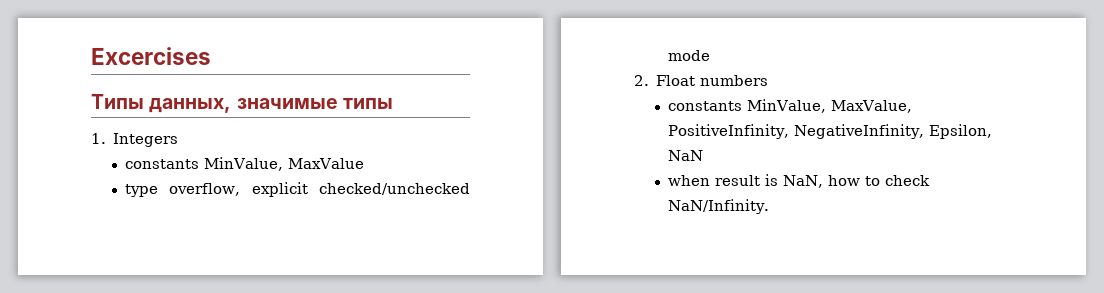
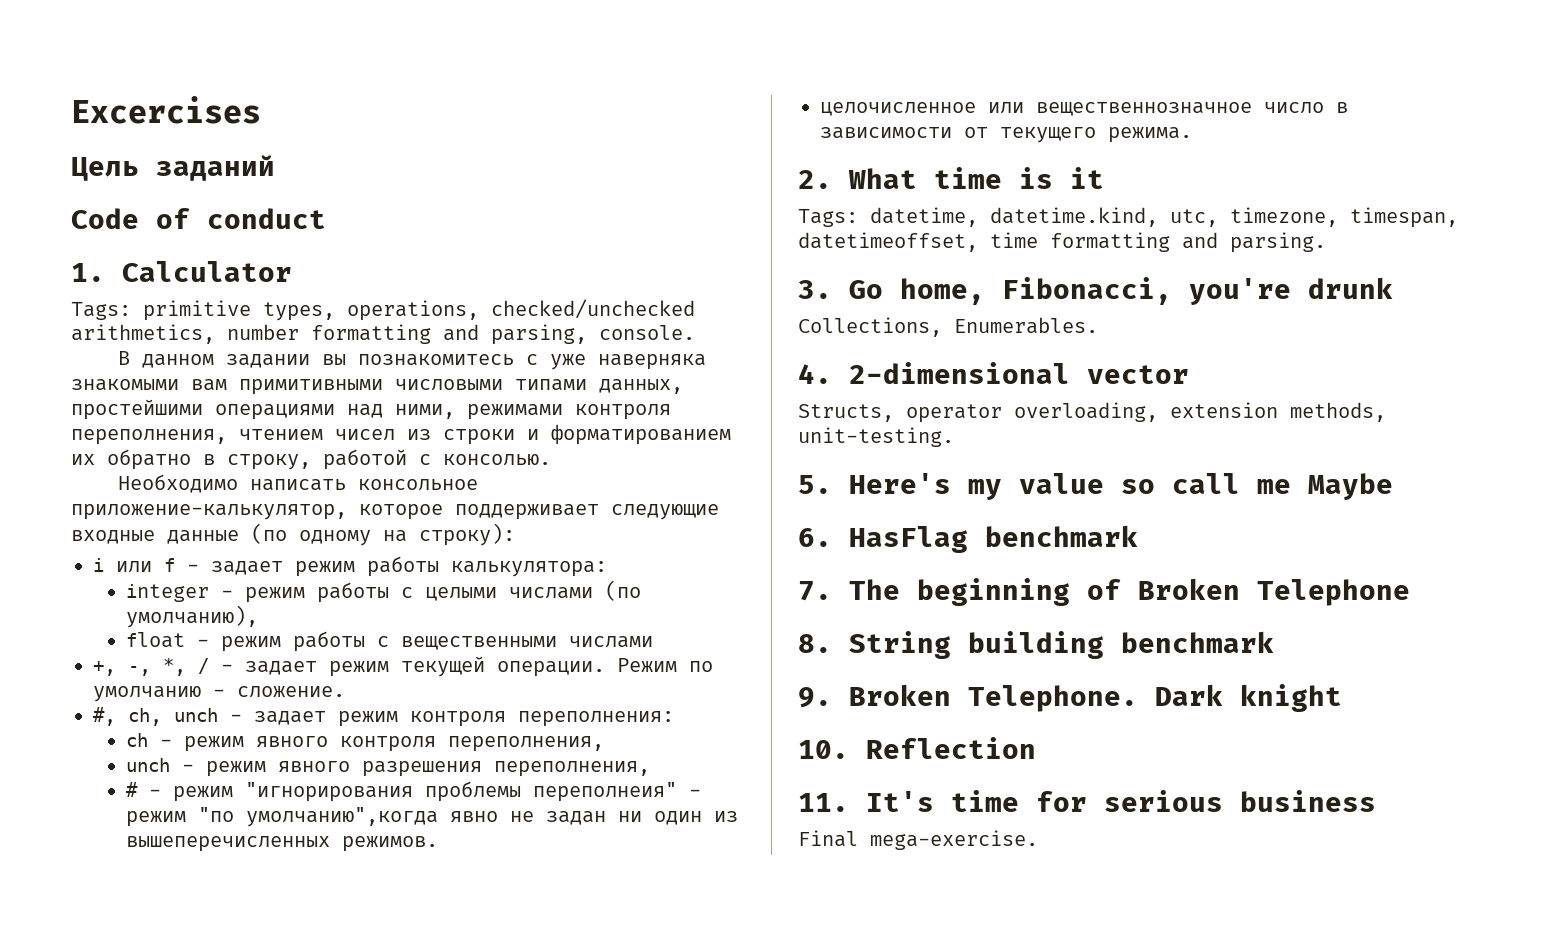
[91,94,393,113] [91,133,179,147] [125,157,365,171] [125,182,470,197] [668,50,711,61] [634,75,769,86] [668,99,913,113] [668,124,993,139] [668,150,704,161] [668,174,931,188] [668,199,770,214] Типы данных, значимые типы // 1. Integers // constants MinValue, MaxValue // type overflow, explicit checked/unchecked mode // 2. Float numbers // constants MinValue, MaxValue, PositiveInfinity, NegativeInfinity, Epsilon, NaN // when result is NaN, how to check NaN/Infinity. -> [71,155,275,181] [71,208,326,229] [71,261,292,282] [71,299,695,321] [71,324,695,345] [118,351,707,370] [71,379,683,395] [71,399,671,420] [71,424,731,445] [71,449,551,470] [118,474,479,493] [71,504,719,520] [71,523,515,546] [93,556,607,577] [126,580,642,603] [126,605,259,628] [126,631,654,652] [93,656,713,677] [93,686,345,702] [93,707,674,727] [126,733,605,752] [126,758,651,777] [126,781,702,802] [126,807,739,827] [126,836,439,852] [820,102,1348,116] [820,127,1192,143] [798,167,1104,189] [798,207,1458,228] [798,232,1326,253] [798,277,1393,305] [798,317,1098,337] [798,362,1189,384] [798,402,1386,423] [798,427,954,447] [798,473,1393,500] [798,525,1138,553] [798,578,1410,606] [798,631,1274,659] [798,684,1342,712] [798,737,1036,759] [798,790,1376,812] [798,830,1038,850] Цель заданий // Code of conduct // 1. Calculator // Tags: primitive types, operations, checked/unchecked arithmetics, number formatting and parsing, console. // В данном задании вы познакомитесь с уже наверняка знакомыми вам примитивными числовыми типами данных, простейшими операциями над ними, режимами контроля переполнения, чтением чисел из строки и форматированием их обратно в строку, работой с консолью. // Необходимо написать консольное приложение-калькулятор, которое поддерживает следующие входные данные (по одному на строку): // i или f - задает режим работы калькулятора: // integer - режим работы с целыми числами (по умолчанию), // float - режим работы с вещественными числами // +, -, *, / - задает режим текущей операции. Режим по умолчанию - сложение. // #, ch, unch - задает режим контроля переполнения: // ch - режим явного контроля переполнения, // unch - режим явного разрешения переполнения, // # - режим "игнорирования проблемы переполнеия" - режим "по умолчанию",когда явно не задан ни один из вышеперечисленных режимов. // целочисленное или вещественнозначное число в зависимости от текущего режима. // 2. What time is it // Tags: datetime, datetime.kind, utc, timezone, timespan, datetimeoffset, time formatting and parsing. // 3. Go home, Fibonacci, you're drunk // Collections, Enumerables. // 4. 2-dimensional vector // Structs, operator overloading, extension methods, unit-testing. // 5. Here's my value so call me Maybe // 6. HasFlag benchmark // 7. The beginning of Broken Telephone // 8. String building benchmark // 9. Broken Telephone. Dark knight // 10. Reflection // 11. It's time for serious business // Final mega-exercise.

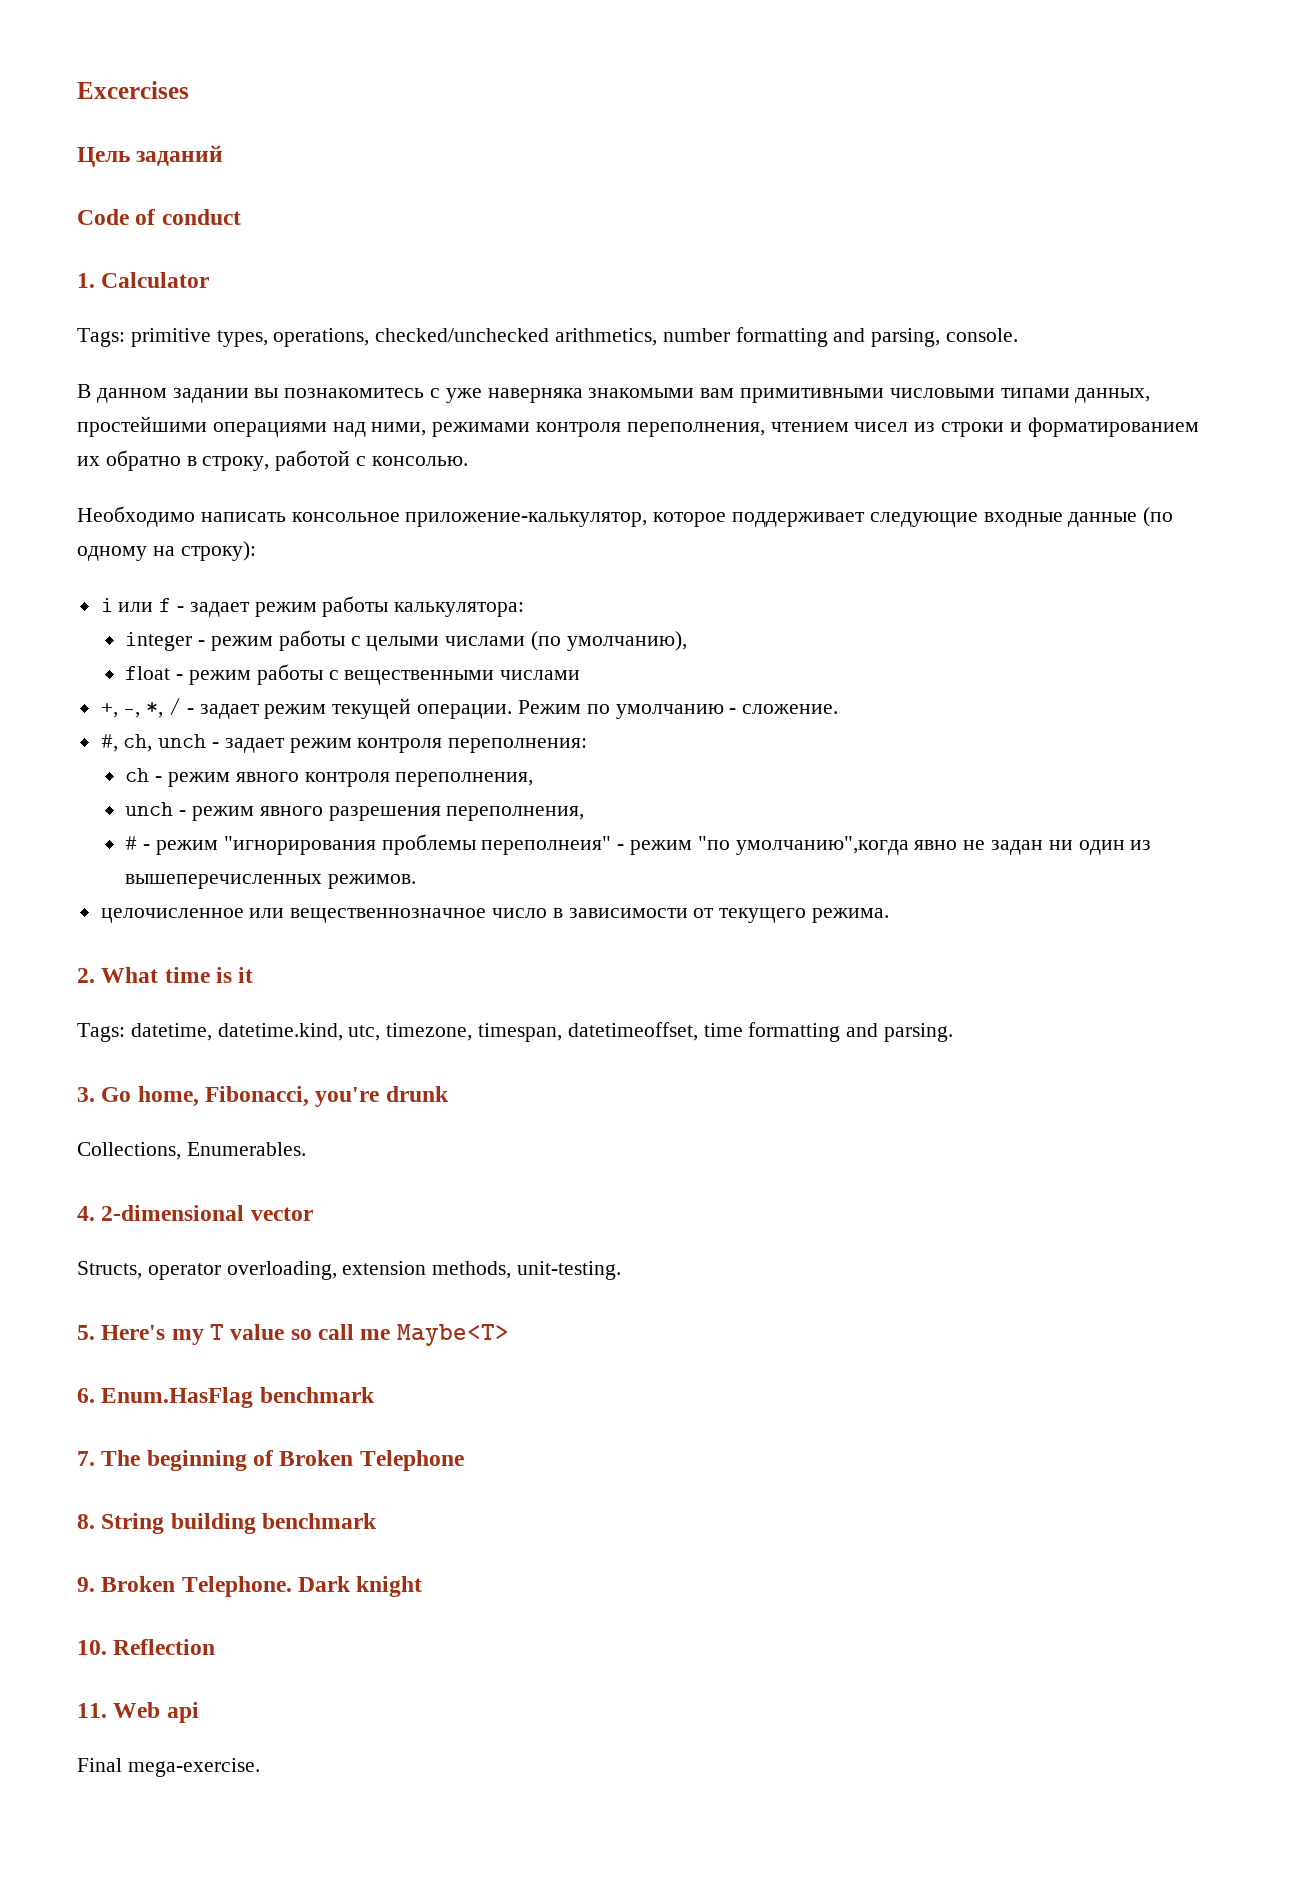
(1002, 489) none -> [210,1324,225,1340] T
[1308,473,1393,500] Maybe -> [396,1324,509,1346] Maybe<T>
[849,526,968,553] HasFlag -> [101,1387,254,1408] Enum.HasFlag
[866,790,1376,812] It's time for serious business -> [113,1702,199,1723] Web api

